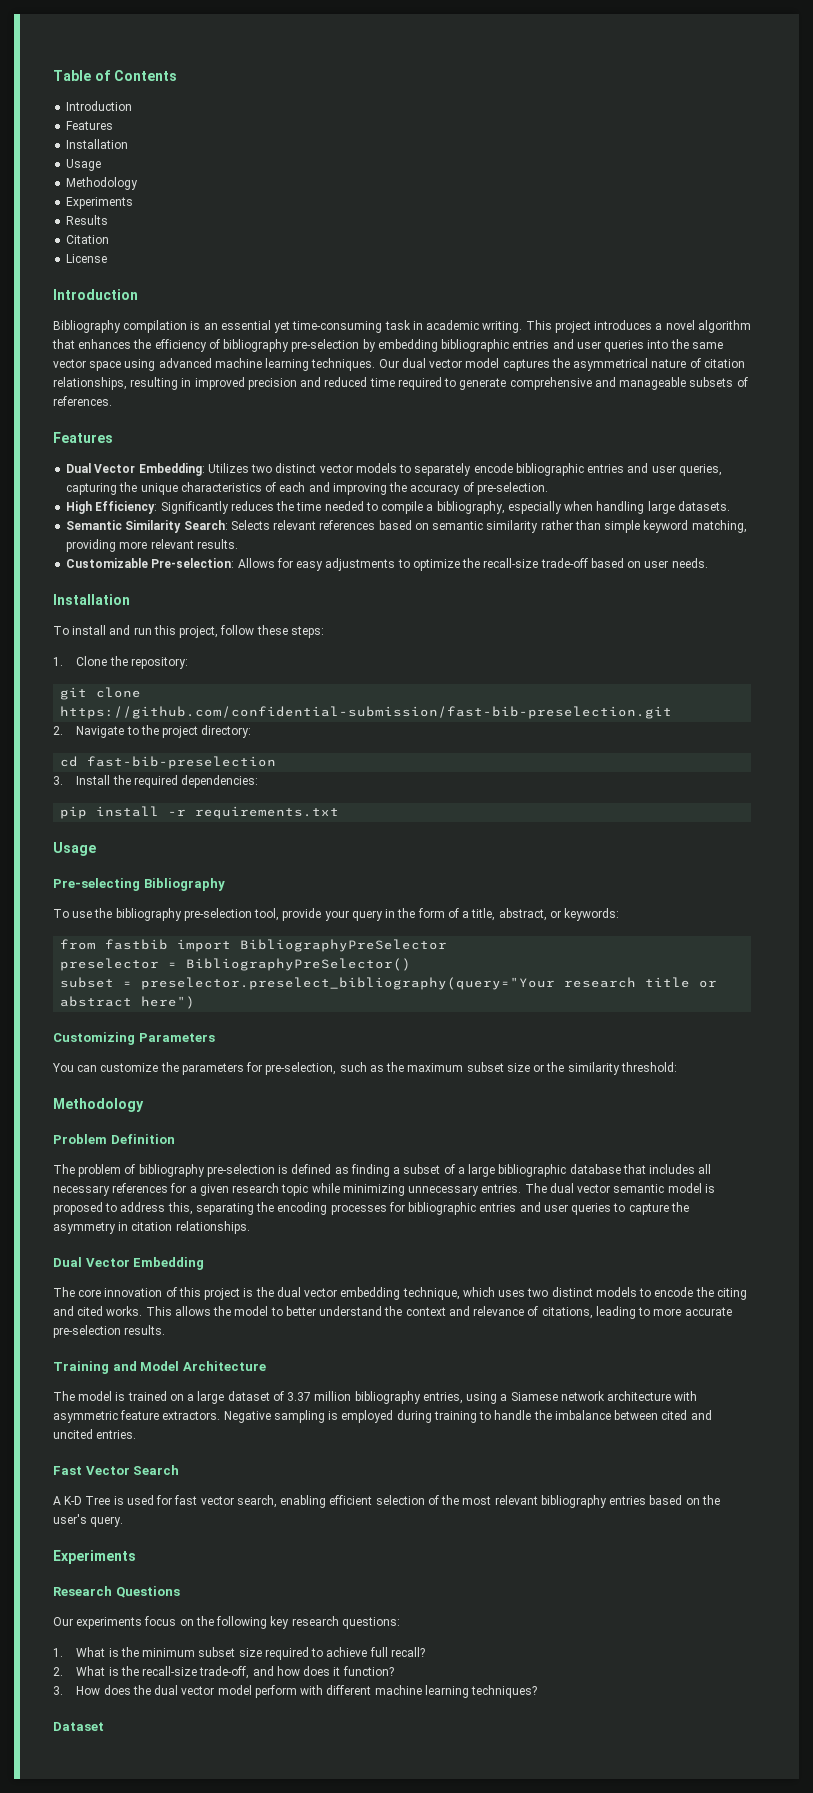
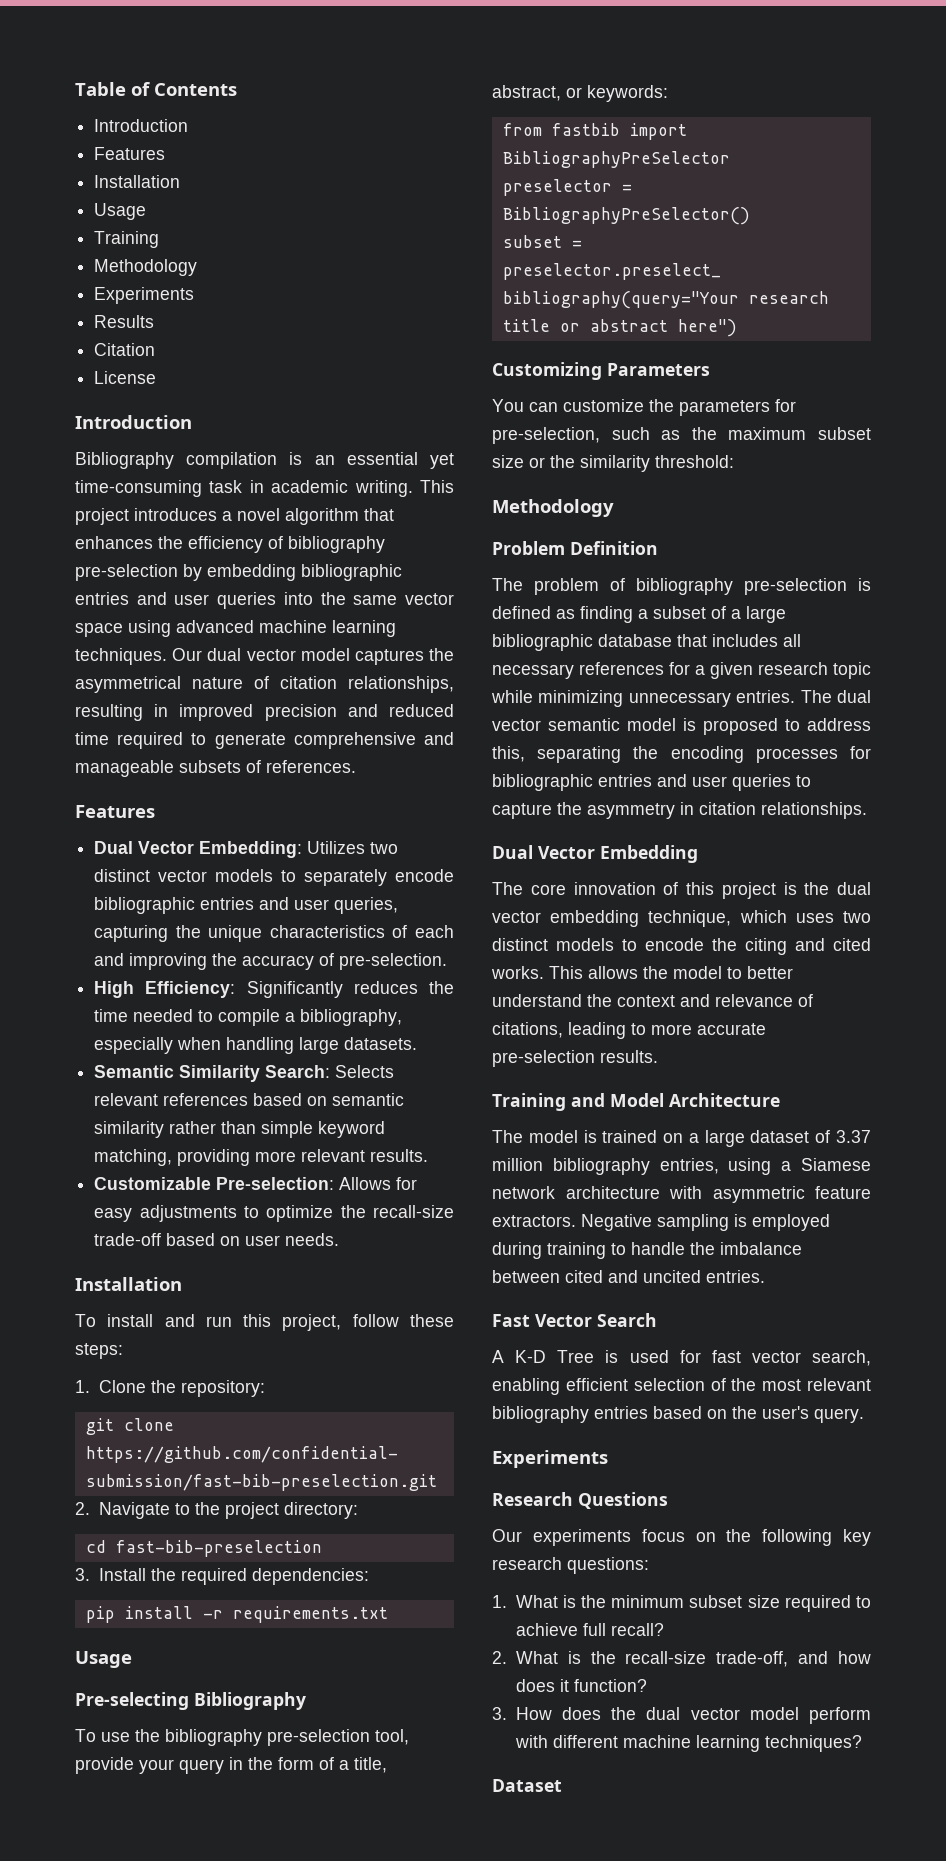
(102, 165) none -> [94,231,160,248] // Training

